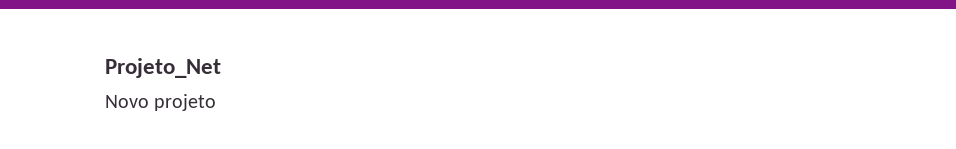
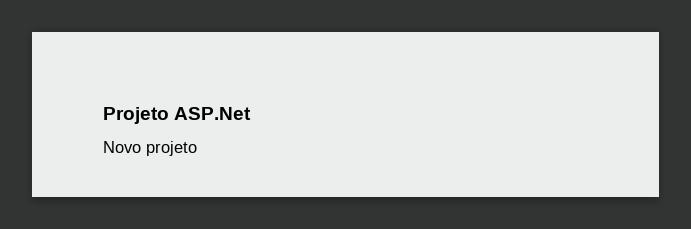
[105,58,221,78] Projeto_Net -> [103,107,252,124] Projeto ASP.Net

